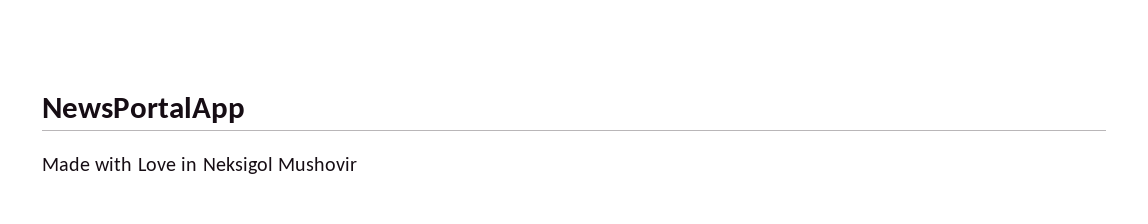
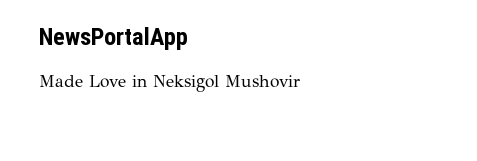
[95,157,133,171] with -> (83, 81) none

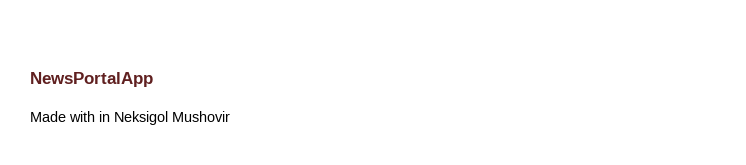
[89,75,126,88] Love -> [69,111,95,122] with

